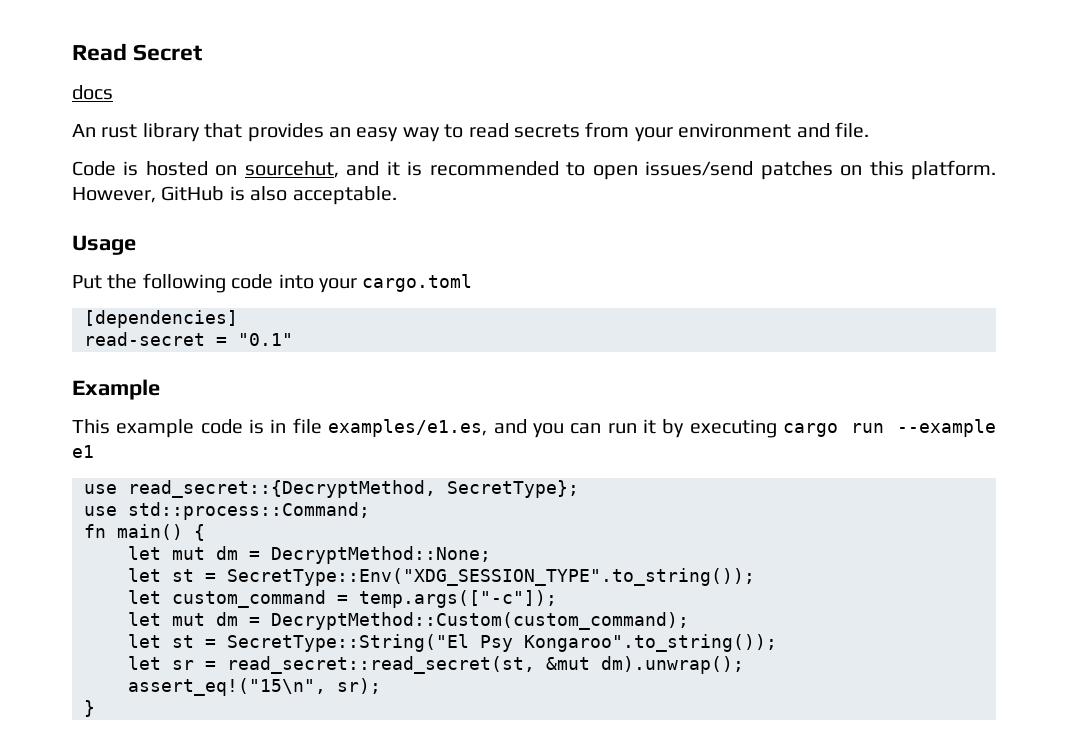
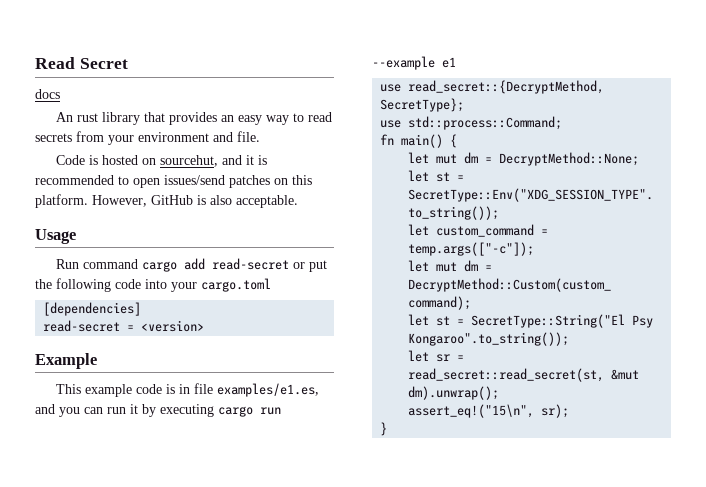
[72,275,102,289] Put -> [56,258,328,272] Run command cargo add read-secret or put
[238,333,293,346] "0.1" -> [141,320,205,332] <version>

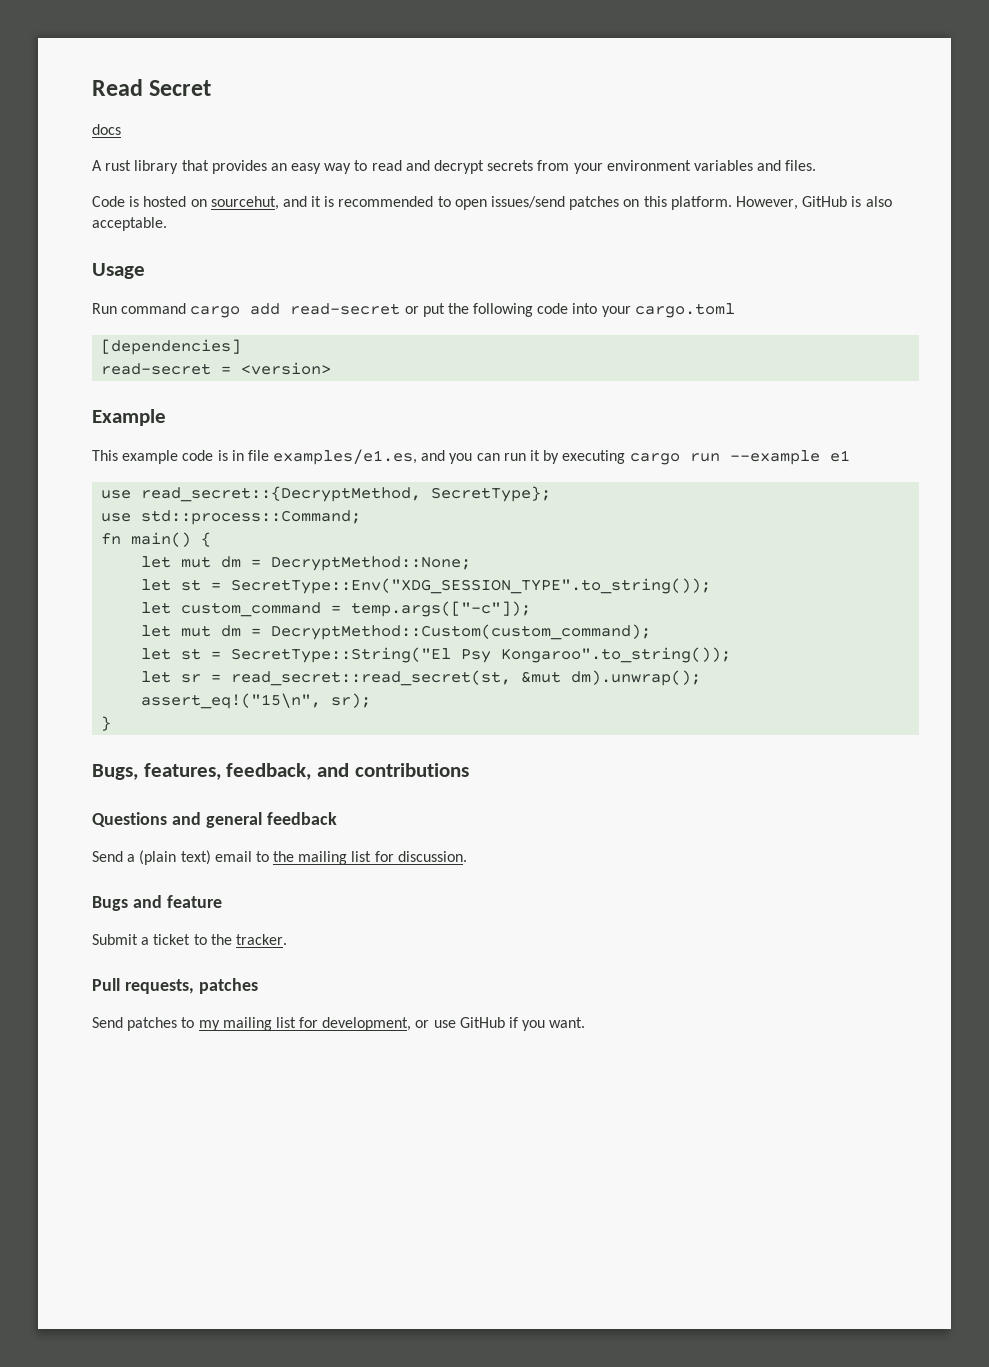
[56,112,74,122] An -> [92,160,102,171] A
(333, 117) none -> [405,160,485,174] and decrypt
[213,131,260,142] and file. -> [693,160,817,171] variables and files.
(388, 429) none -> [92,763,469,780] [92,812,337,828] [92,850,467,865] [92,895,222,911] [92,934,287,945] [92,978,258,994] [92,1017,586,1031] // Bugs, features, feedback, and contributions // Questions and general feedback // Send a (plain text) email to the mailing list for discussion. // Bugs and feature // Submit a ticket to the tracker. // Pull requests, patches // Send patches to my mailing list for development, or use GitHub if you want.

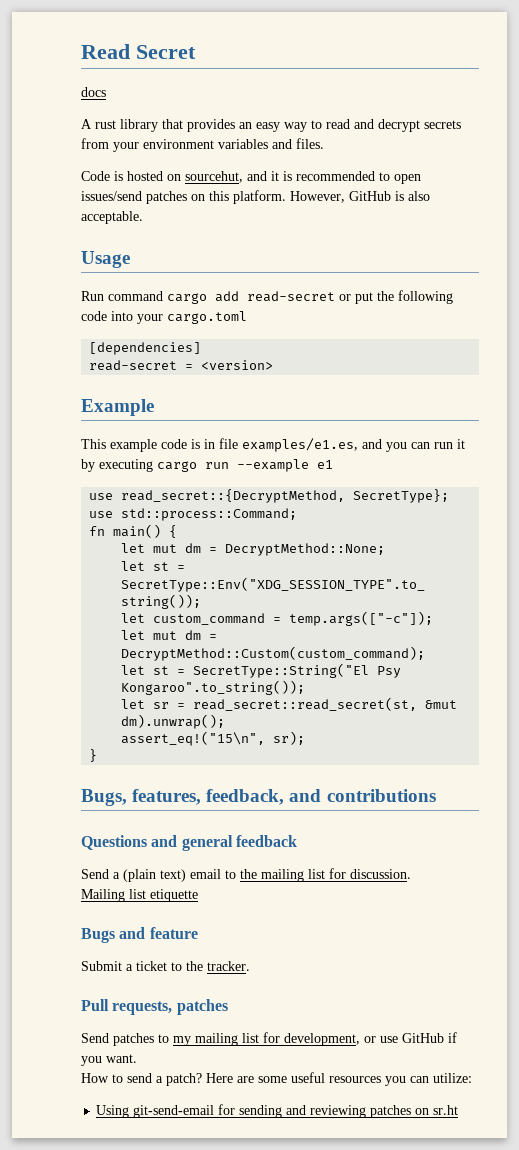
(467, 856) none -> [81,889,198,902] // Mailing list etiquette
(586, 1022) none -> [81,1072,472,1086] [96,1104,459,1118] // How to send a patch? Here are some useful resources you can utilize: // Using git-send-email for sending and reviewing patches on sr.ht

